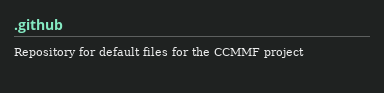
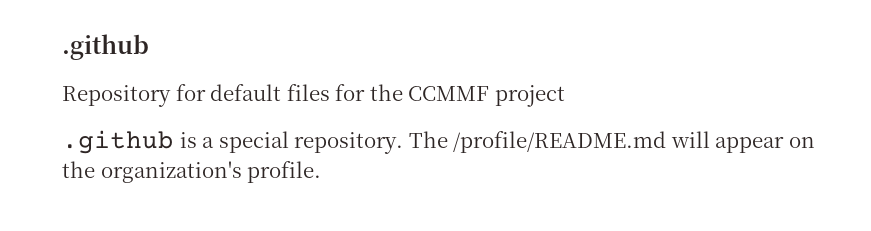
(304, 53) none -> [62,130,815,154] [62,161,322,183] // .github is a special repository. The /profile/README.md will appear on the organization's profile.

